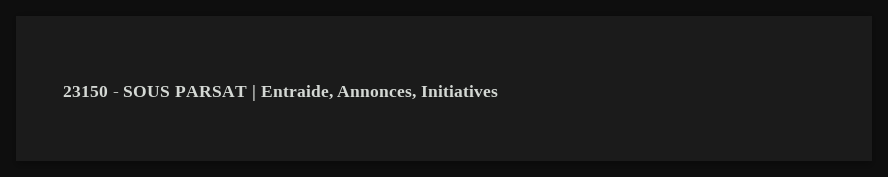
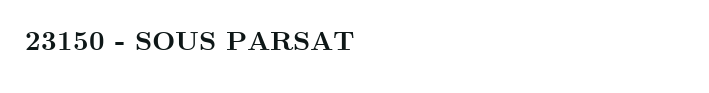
[251,85,499,101] | Entraide, Annonces, Initiatives -> (355, 40) none

